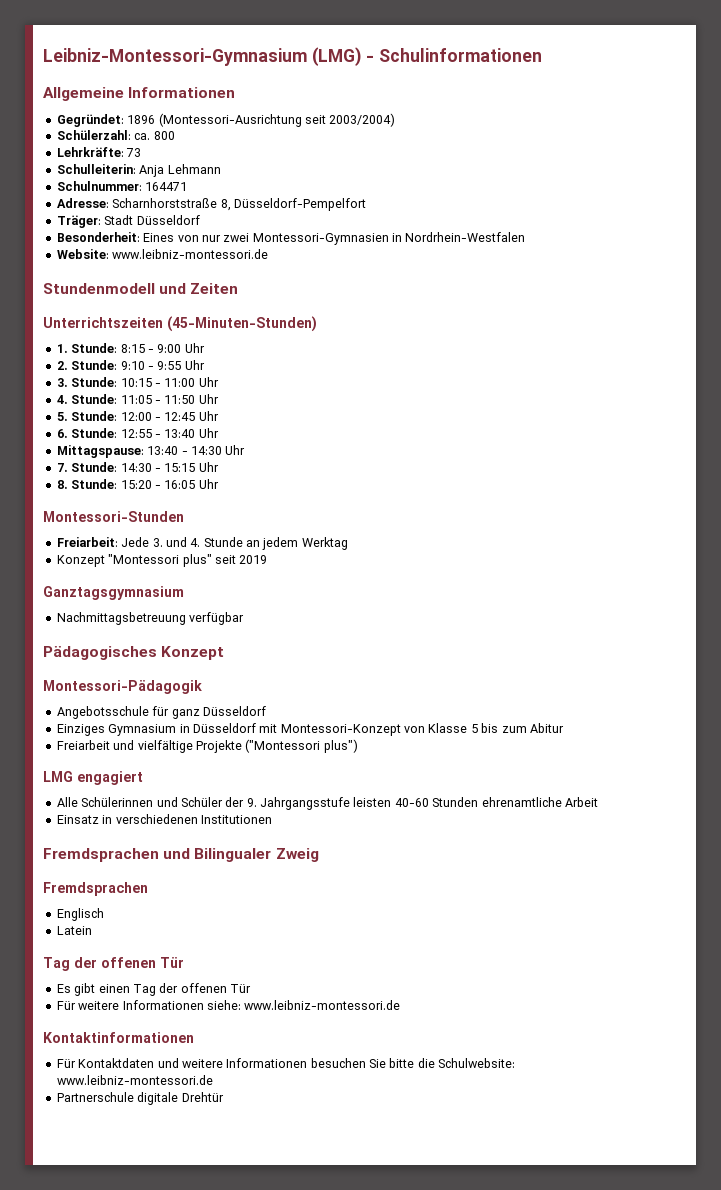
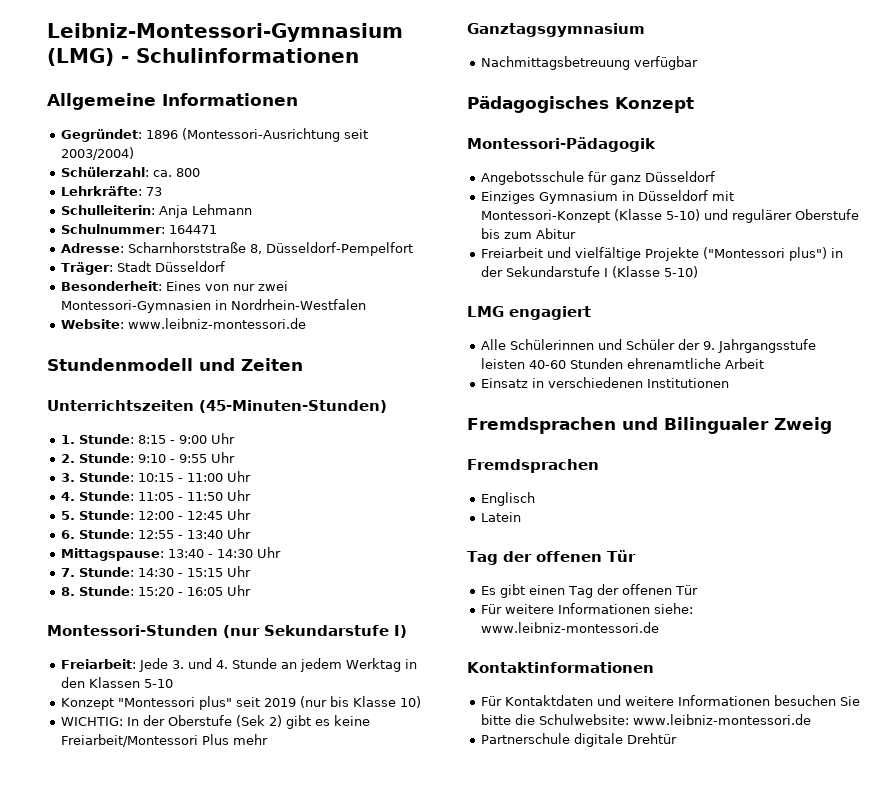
(184, 516) none -> [223,625,407,638] (nur Sekundarstufe I)
(348, 543) none -> [404,659,417,669] [60,677,173,688] in den Klassen 5-10
(268, 559) none -> [299,696,421,708] [60,715,370,729] [60,734,268,747] (nur bis Klasse 10) // WICHTIG: In der Oberstufe (Sek 2) gibt es keine Freiarbeit/Montessori Plus mehr
[404,723,478,733] von Klasse 5 -> [613,209,859,223] (Klasse 5-10) und regulärer Oberstufe
(358, 746) none -> [830,248,843,258] [480,266,698,278] in der Sekundarstufe I (Klasse 5-10)

